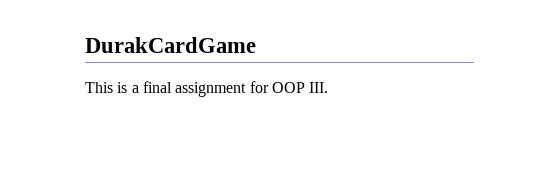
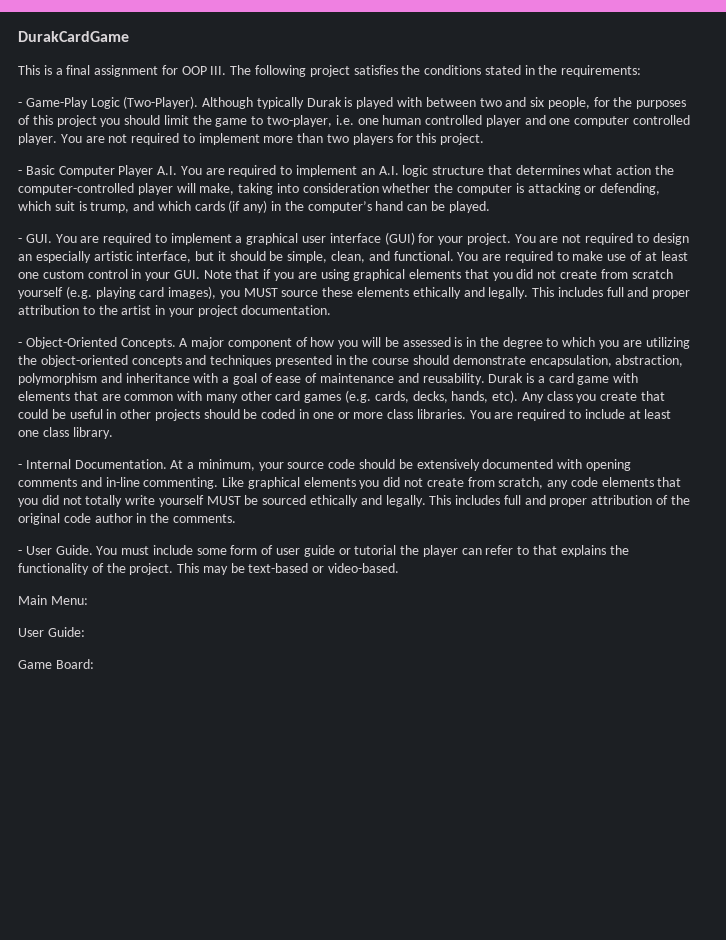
(329, 87) none -> [230,65,642,77] [18,96,687,109] [18,115,691,127] [18,133,485,145] [18,165,675,177] [18,183,661,195] [18,200,490,213] [18,232,689,245] [18,251,688,263] [18,269,673,281] [18,286,691,299] [18,305,332,317] [18,337,690,349] [18,355,684,367] [18,373,639,385] [18,390,666,403] [18,409,672,421] [18,427,113,439] [18,459,631,471] [18,477,682,489] [18,495,690,507] [18,513,236,525] [18,545,629,557] [18,563,400,575] [18,595,88,605] [18,627,85,637] [18,659,94,669] The following project satisfies the conditions stated in the requirements: // - Game-Play Logic (Two-Player). Although typically Durak is played with between two and six people, for the purposes of this project you should limit the game to two-player, i.e. one human controlled player and one computer controlled player. You are not required to implement more than two players for this project. // - Basic Computer Player A.I. You are required to implement an A.I. logic structure that determines what action the computer-controlled player will make, taking into consideration whether the computer is attacking or defending, which suit is trump, and which cards (if any) in the computer’s hand can be played. // - GUI. You are required to implement a graphical user interface (GUI) for your project. You are not required to design an especially artistic interface, but it should be simple, clean, and functional. You are required to make use of at least one custom control in your GUI. Note that if you are using graphical elements that you did not create from scratch yourself (e.g. playing card images), you MUST source these elements ethically and legally. This includes full and proper attribution to the artist in your project documentation. // - Object-Oriented Concepts. A major component of how you will be assessed is in the degree to which you are utilizing the object-oriented concepts and techniques presented in the course should demonstrate encapsulation, abstraction, polymorphism and inheritance with a goal of ease of maintenance and reusability. Durak is a card game with elements that are common with many other card games (e.g. cards, decks, hands, etc). Any class you create that could be useful in other projects should be coded in one or more class libraries. You are required to include at least one class library. // - Internal Documentation. At a minimum, your source code should be extensively documented with opening comments and in-line commenting. Like graphical elements you did not create from scratch, any code elements that you did not totally write yourself MUST be sourced ethically and legally. This includes full and proper attribution of the original code author in the comments. // - User Guide. You must include some form of user guide or tutorial the player can refer to that explains the functionality of the project. This may be text-based or video-based. // Main Menu: // User Guide: // Game Board:

